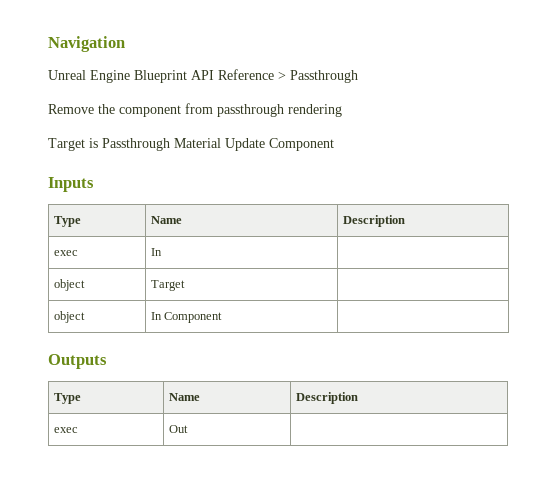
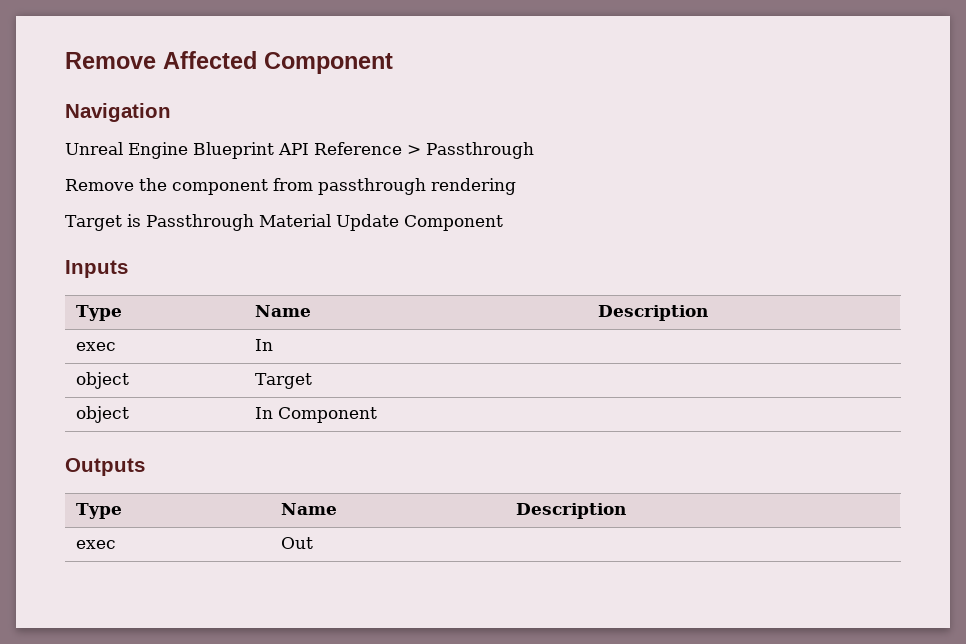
(48, 44) none -> [65,51,393,74] Remove Affected Component //

